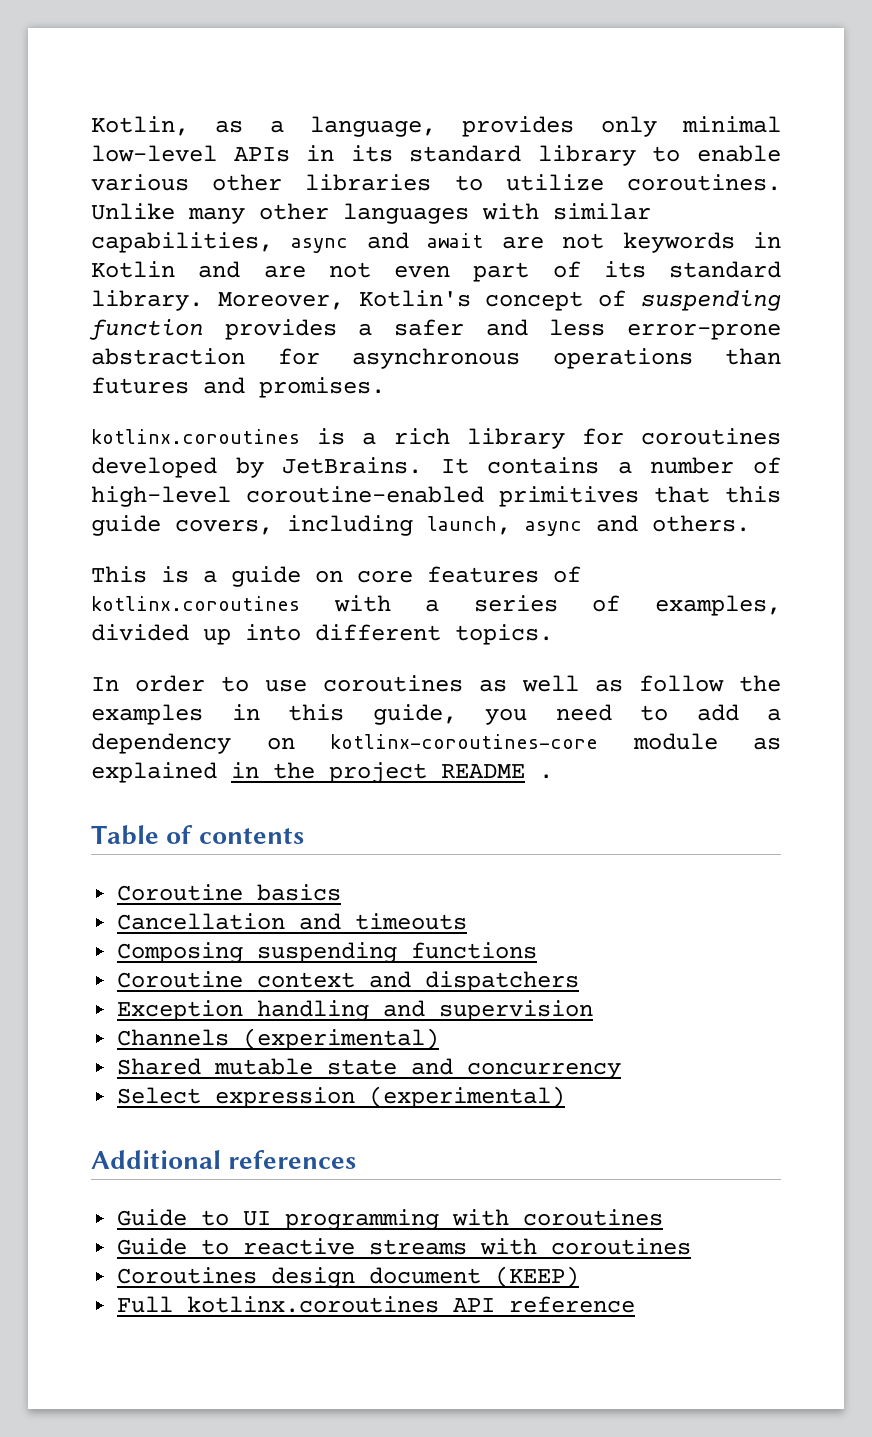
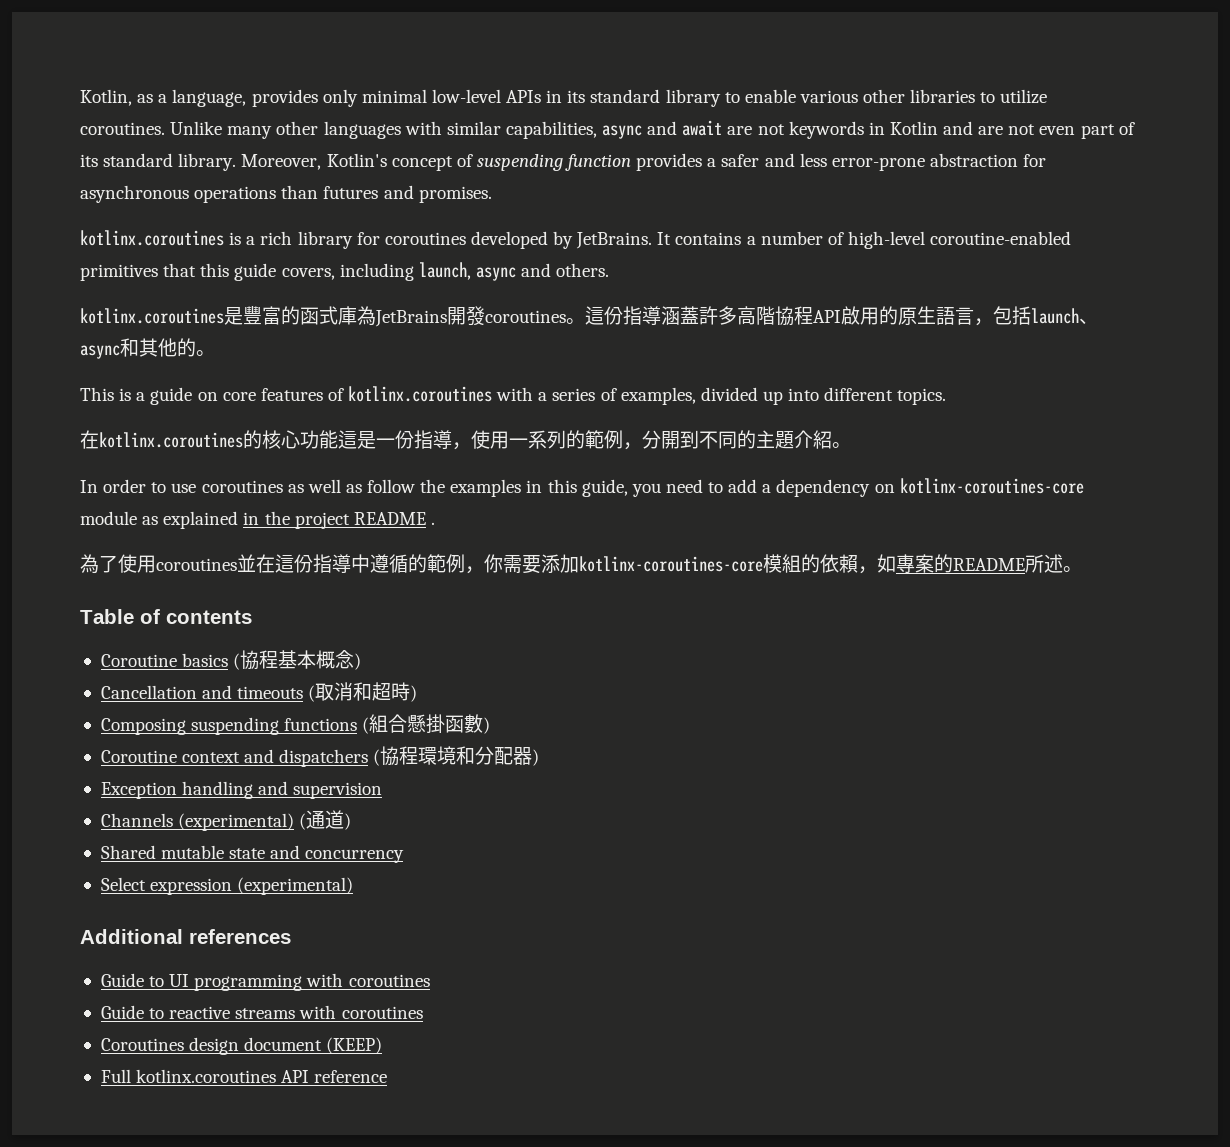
(750, 523) none -> [80,306,1098,327] [80,338,215,359] // kotlinx.coroutines是豐富的函式庫為JetBrains開發coroutines。這份指導涵蓋許多高階協程API啟用的原生語言，包括launch、async和其他的。
(553, 634) none -> [80,430,851,450] // 在kotlinx.coroutines的核心功能這是一份指導，使用一系列的範例，分開到不同的主題介紹。
(553, 776) none -> [80,554,1082,574] // 為了使用coroutines並在這份指導中遵循的範例，你需要添加kotlinx-coroutines-core模組的依賴，如專案的README所述。
(342, 892) none -> [233,650,362,670] (協程基本概念)
(468, 921) none -> [308,682,418,702] (取消和超時)
(538, 950) none -> [362,714,491,734] (組合懸掛函數)
(580, 981) none -> [373,746,540,766] (協程環境和分配器)
(440, 1039) none -> [299,810,352,830] (通道)

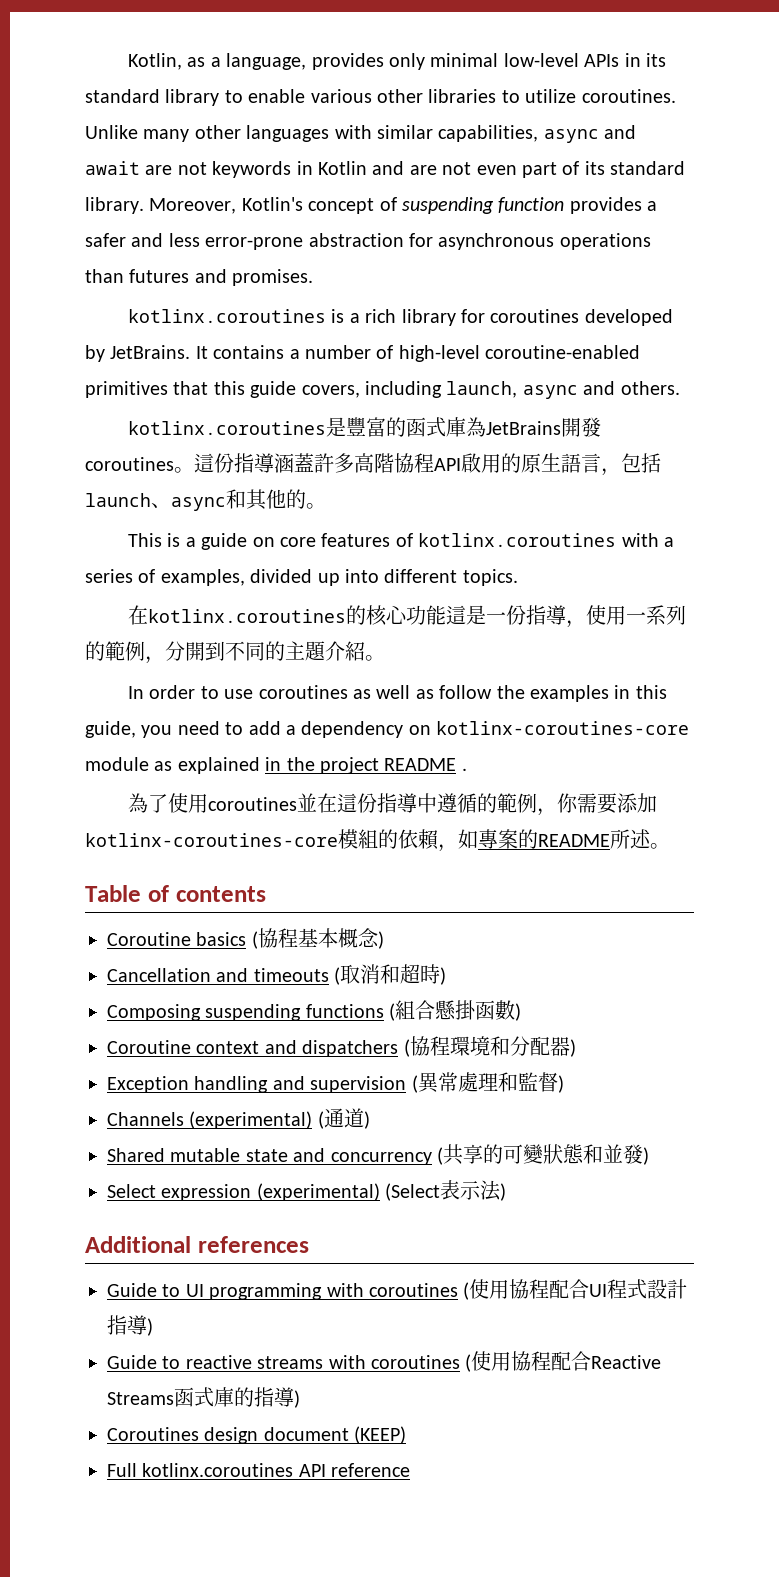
(383, 790) none -> [411,1072,564,1093] (異常處理和監督)
(405, 856) none -> [437,1144,649,1165] (共享的可變狀態和並發)
(354, 886) none -> [385,1180,507,1201] (Select表示法)
(430, 980) none -> [463,1279,688,1300] [107,1315,153,1336] (使用協程配合UI程式設計指導)
(423, 1012) none -> [465,1351,662,1372] [107,1387,300,1408] (使用協程配合Reactive Streams函式庫的指導)

